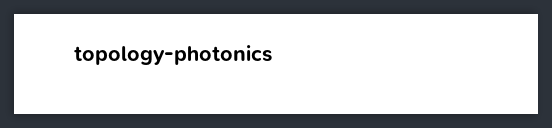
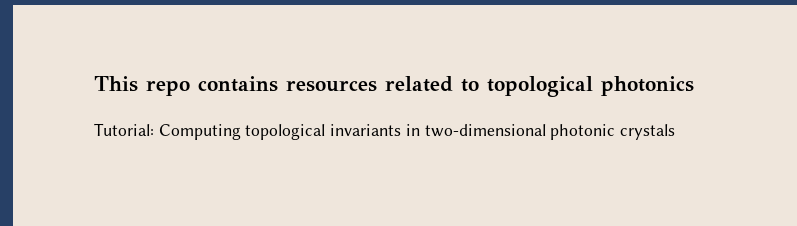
[74,45,272,65] topology-photonics -> [94,76,694,97] [94,123,676,140] This repo contains resources related to topological photonics // Tutorial: Computing topological invariants in two-dimensional photonic crystals

